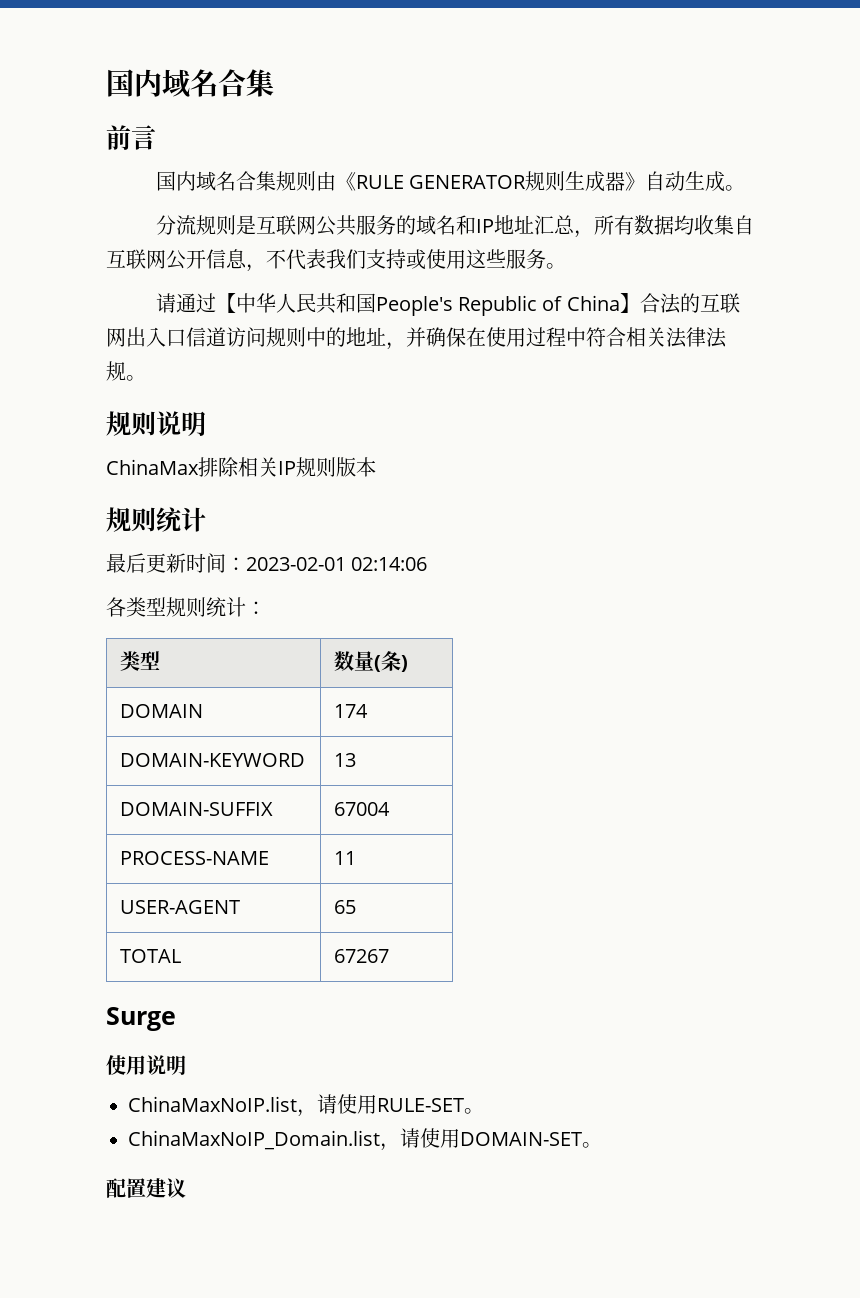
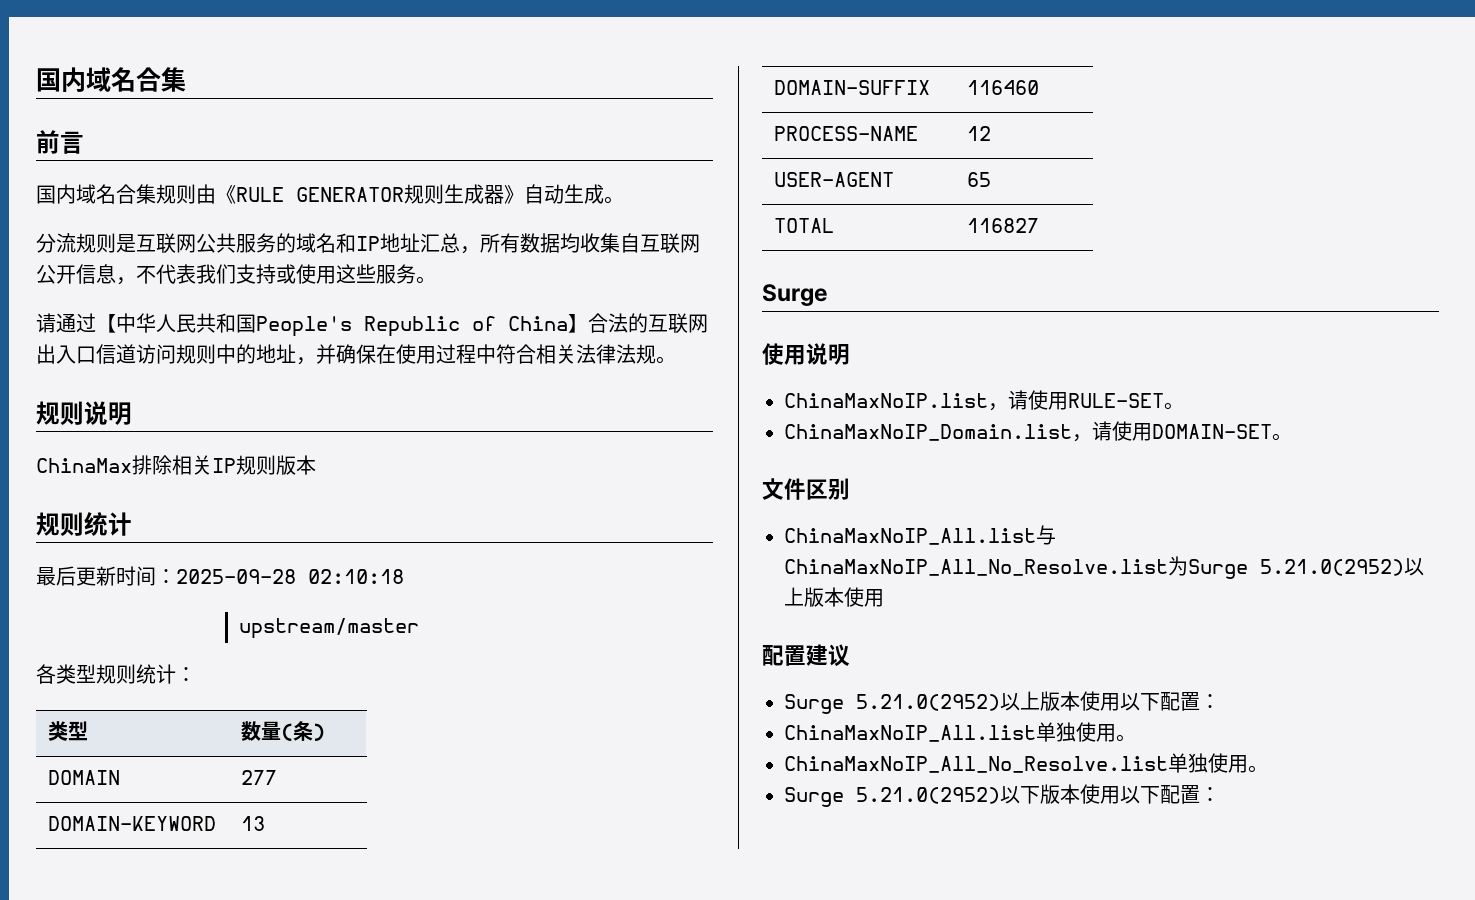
[246,557,428,571] 2023-02-01 02:14:06 -> [176,569,404,584] [239,618,420,639] 2025-09-28 02:10:18 // upstream/master
[334,704,369,718] 174 -> [241,770,278,785] 277
[334,802,391,816] 67004 -> [967,80,1040,95] 116460
[334,851,357,865] 11 -> [967,126,992,141] 12
[334,949,390,963] 67267 -> [967,218,1040,233] 116827
[106,1178,186,1198] 配置建议 -> [762,478,850,500] [784,525,1056,545] [784,556,1424,579] [784,587,884,607] [762,644,850,667] [784,691,1220,714] [784,722,1136,742] [784,753,1268,773] [784,784,1220,807] 文件区别 // ChinaMaxNoIP_All.list与ChinaMaxNoIP_All_No_Resolve.list为Surge 5.21.0(2952)以上版本使用 // 配置建议 // Surge 5.21.0(2952)以上版本使用以下配置： // ChinaMaxNoIP_All.list单独使用。 // ChinaMaxNoIP_All_No_Resolve.list单独使用。 // Surge 5.21.0(2952)以下版本使用以下配置：

